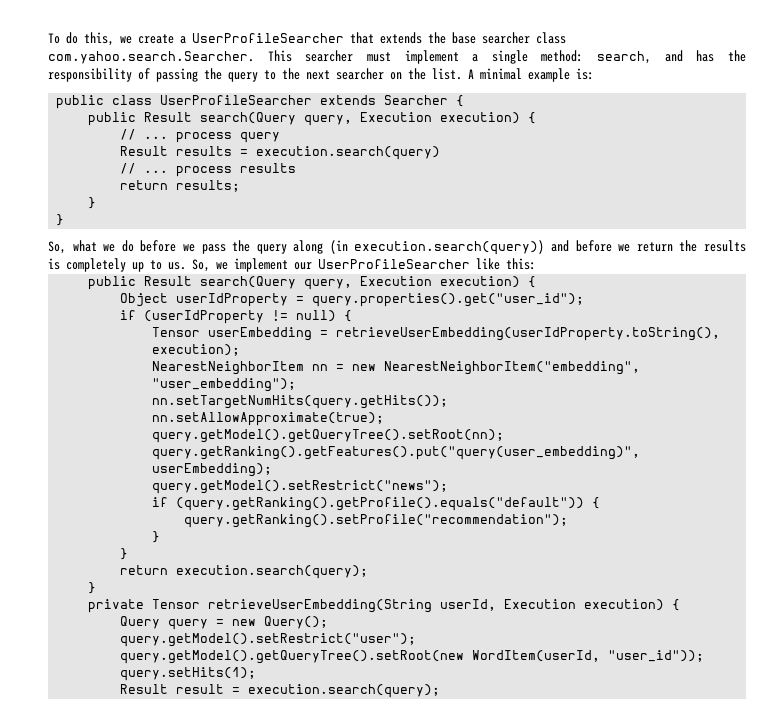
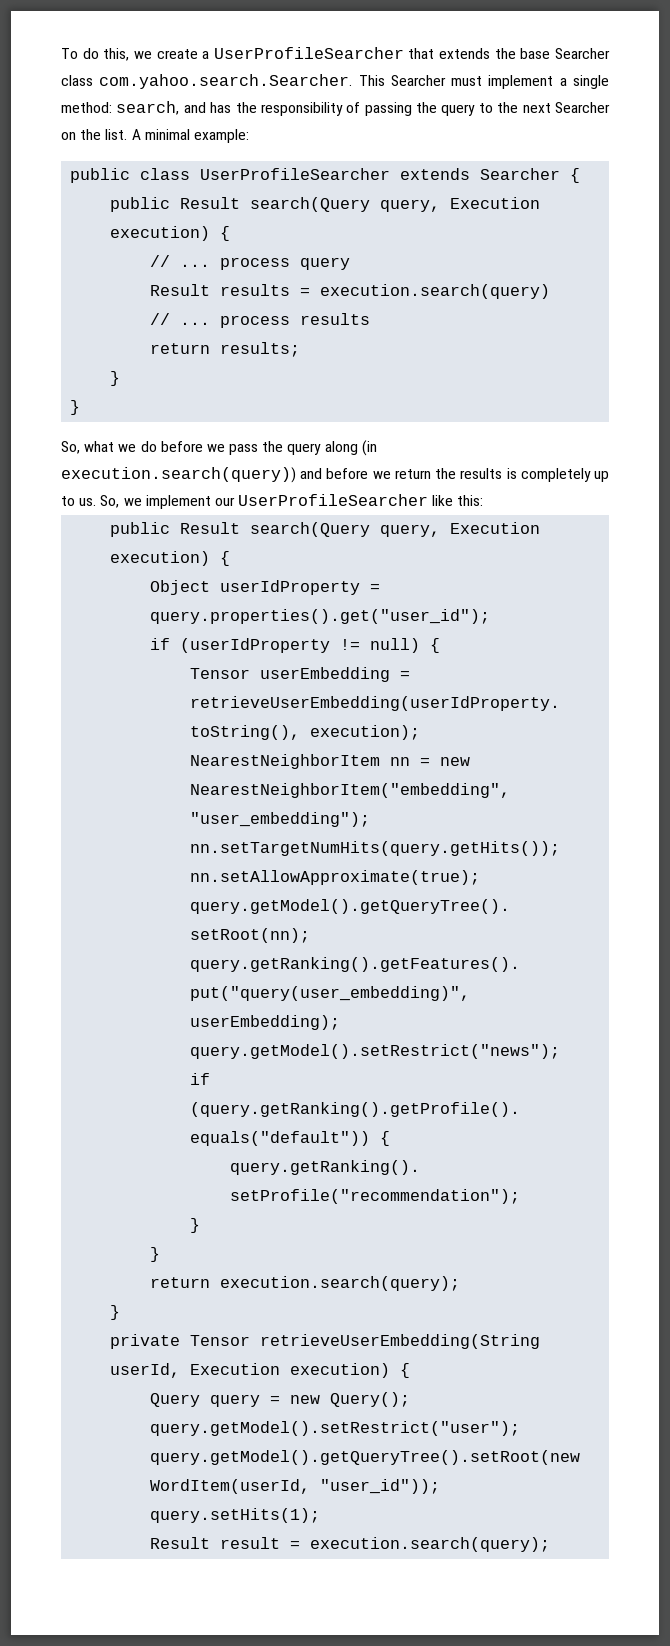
[482,32,530,44] searcher -> [555,48,610,59] Searcher
[305,50,354,62] searcher -> [390,75,446,86] Searcher
[336,68,384,80] searcher -> [554,102,610,113] Searcher
[528,68,594,82] example is: -> [193,129,249,143] example:

